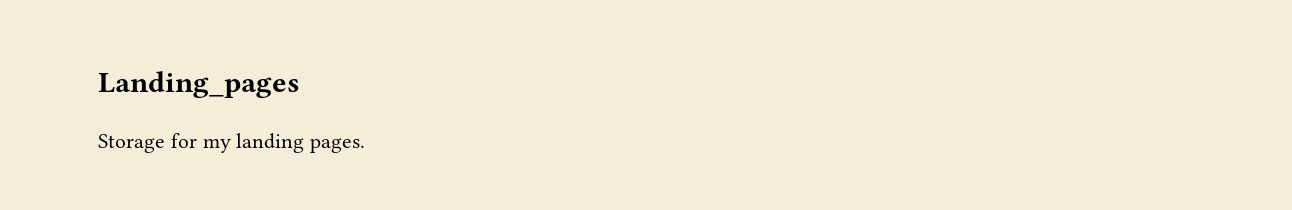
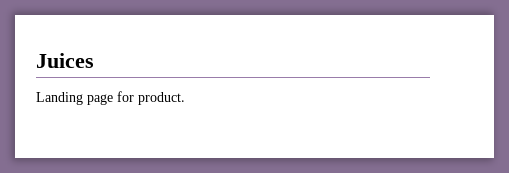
[98,71,300,98] [98,133,366,153] Landing_pages // Storage for my landing pages. -> [36,53,94,68] [36,91,185,105] Juices // Landing page for product.

